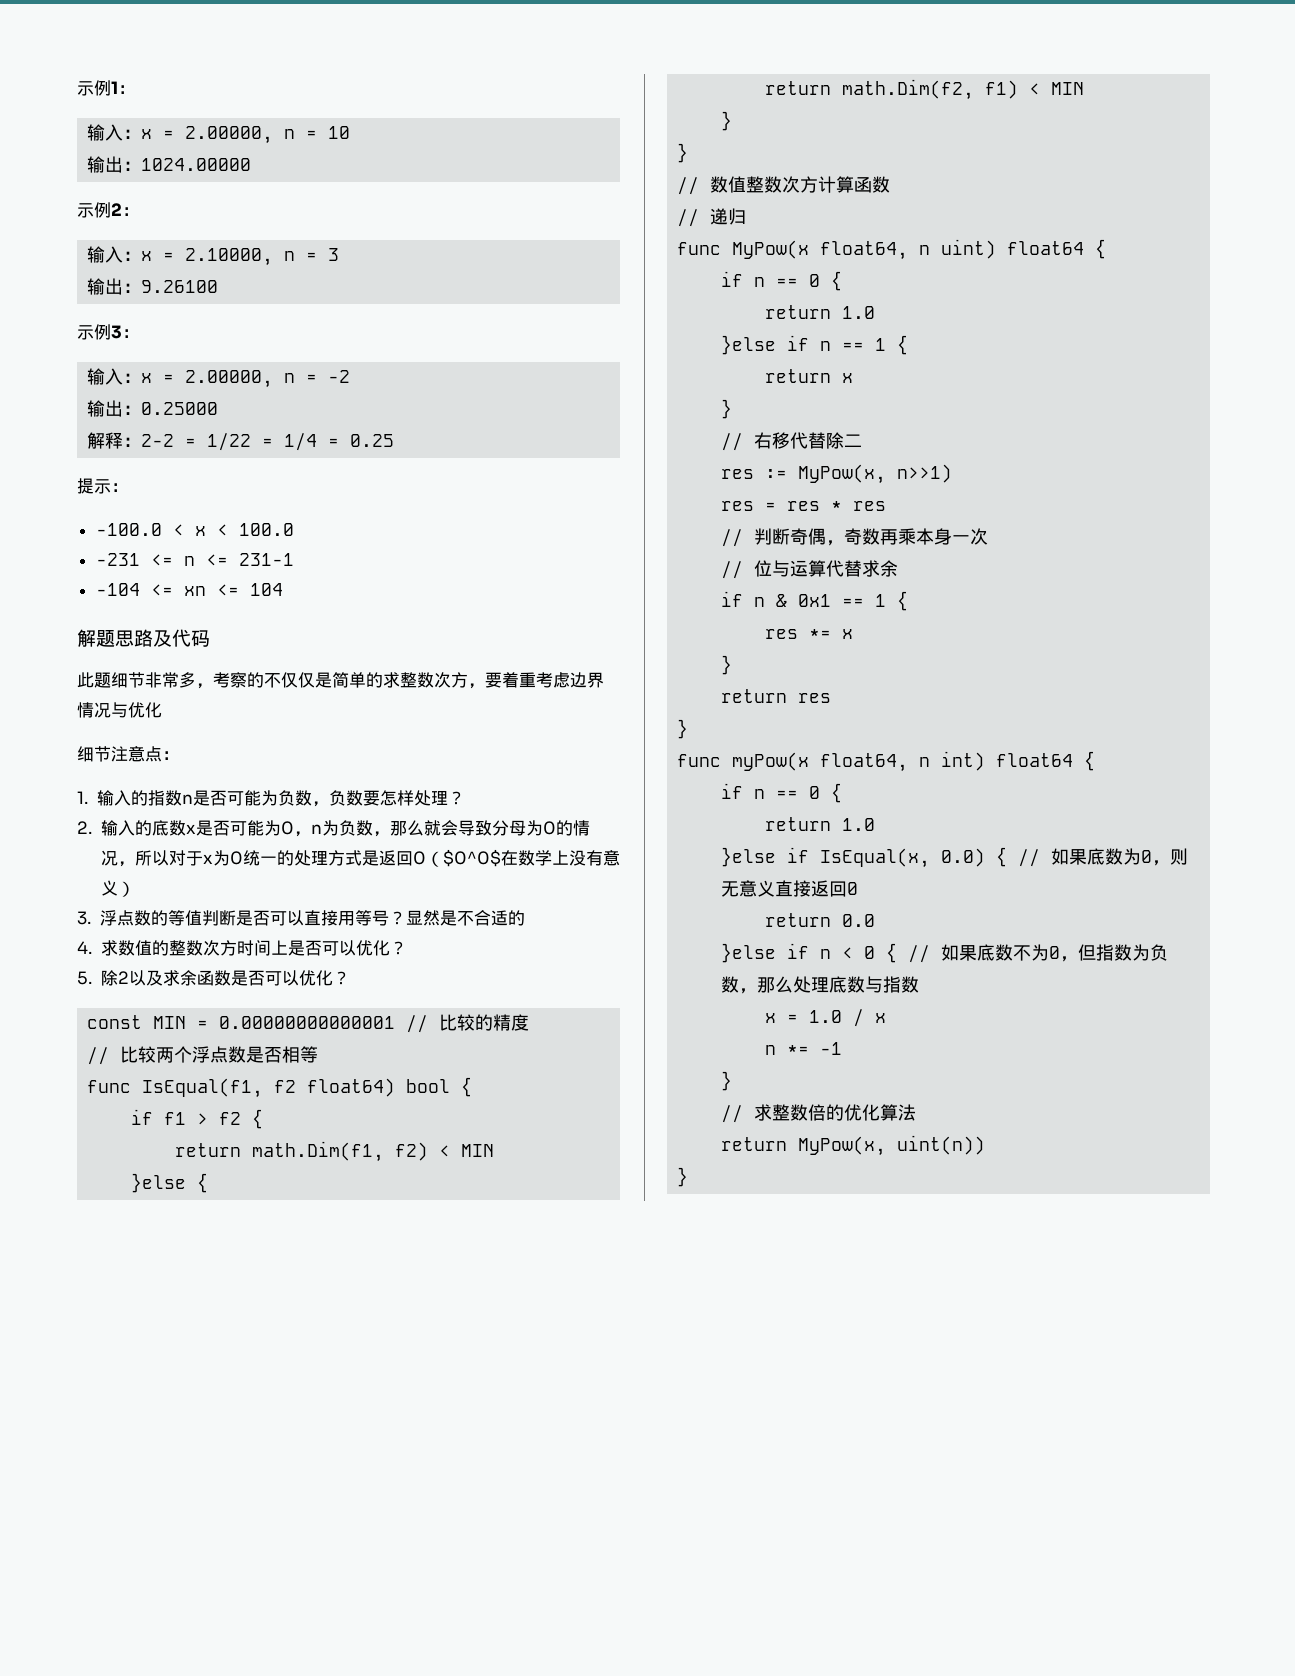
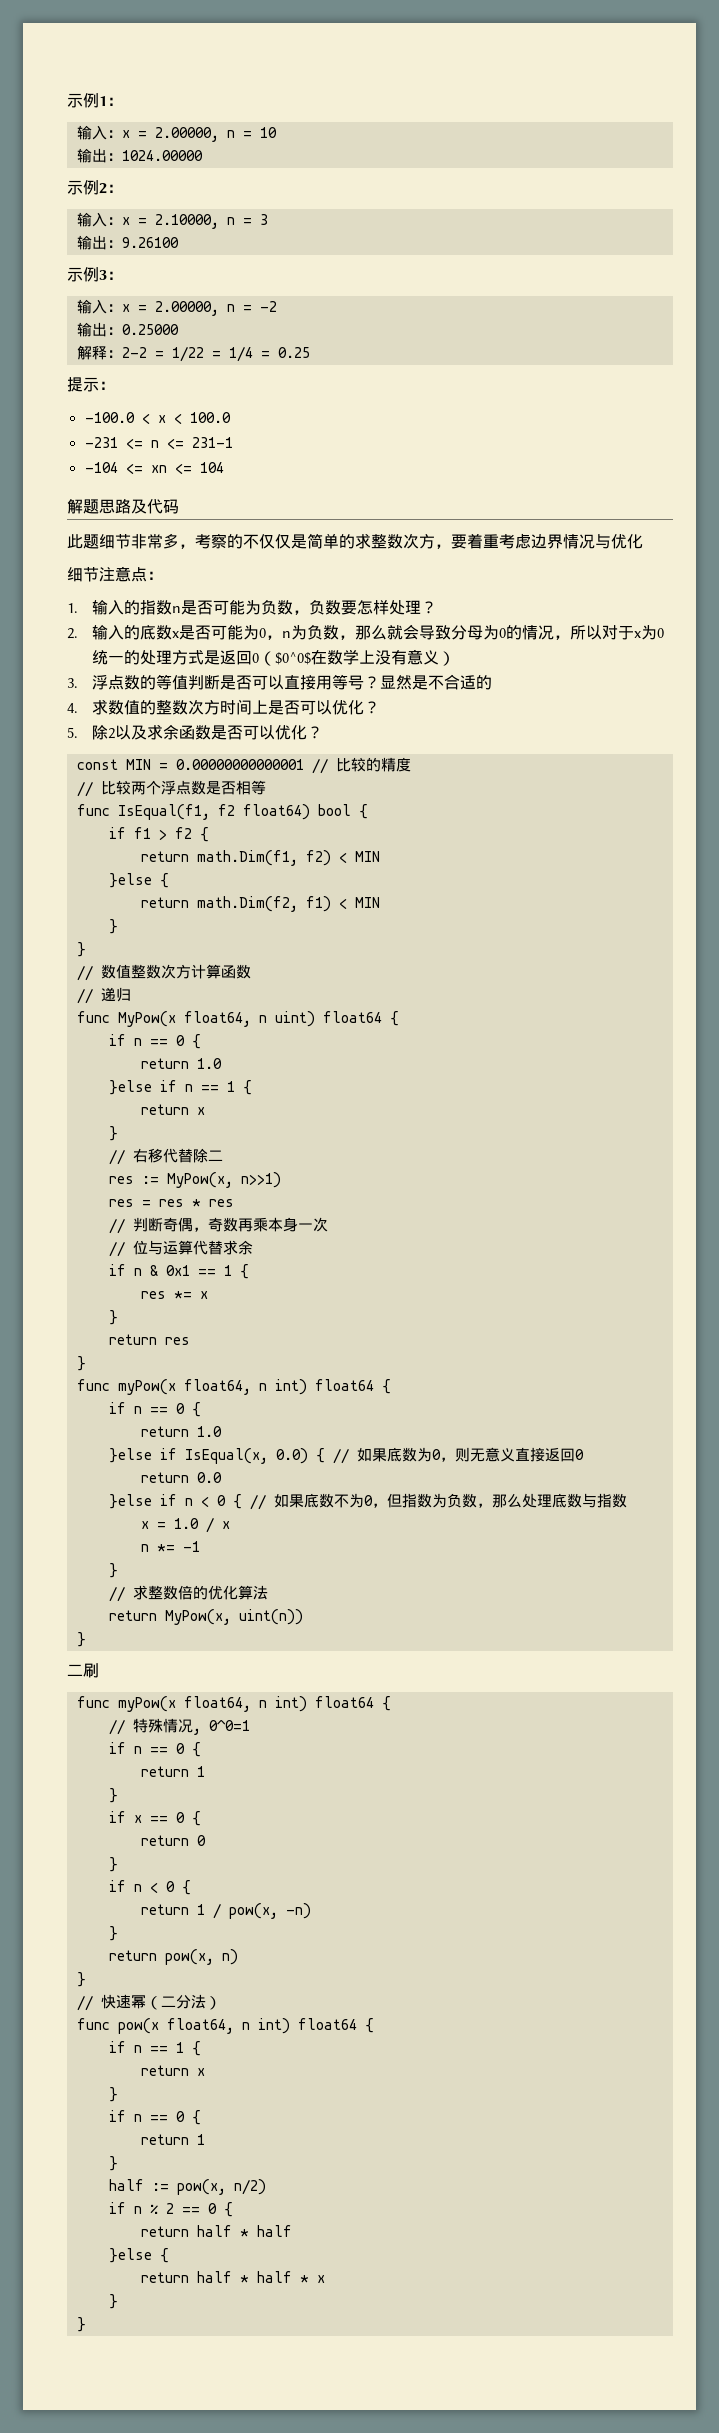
(689, 1177) none -> [67,1663,99,1678] [76,1696,391,1712] [108,1718,250,1735] [108,1742,201,1757] [140,1766,205,1777] [108,1788,118,1803] [108,1811,201,1826] [140,1835,206,1846] [108,1857,118,1872] [108,1880,191,1895] [140,1903,311,1919] [108,1926,118,1941] [108,1949,238,1965] [76,1972,86,1987] [76,1994,221,2011] [76,2018,374,2034] [108,2041,201,2056] [140,2065,205,2076] [108,2087,118,2102] [108,2110,201,2125] [140,2134,205,2145] [108,2156,118,2171] [108,2179,266,2195] [108,2202,233,2217] [140,2225,292,2237] [108,2248,169,2263] [140,2271,325,2283] [108,2294,118,2309] [76,2317,86,2332] // 二刷 // func myPow(x float64, n int) float64 { // // 特殊情况, 0^0=1 // if n == 0 { // return 1 // } // if x == 0 { // return 0 // } // if n < 0 { // return 1 / pow(x, -n) // } // return pow(x, n) // } // // 快速幂（二分法） // func pow(x float64, n int) float64 { // if n == 1 { // return x // } // if n == 0 { // return 1 // } // half := pow(x, n/2) // if n % 2 == 0 { // return half * half // }else { // return half * half * x // } // }

